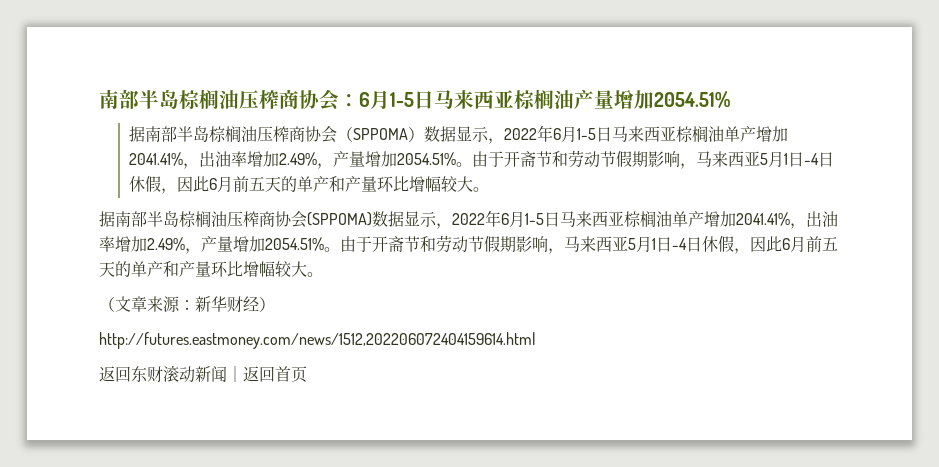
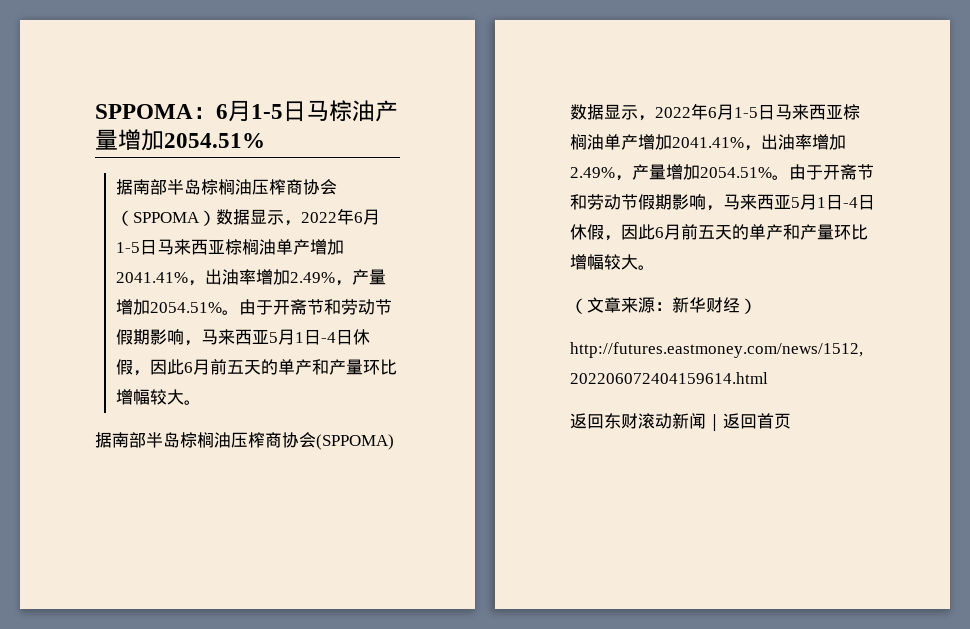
[99,89,339,111] 南部半岛棕榈油压榨商协会 -> [95,104,193,119] SPPOMA
[454,89,554,110] 来西亚棕榈 -> [329,100,352,122] 棕

